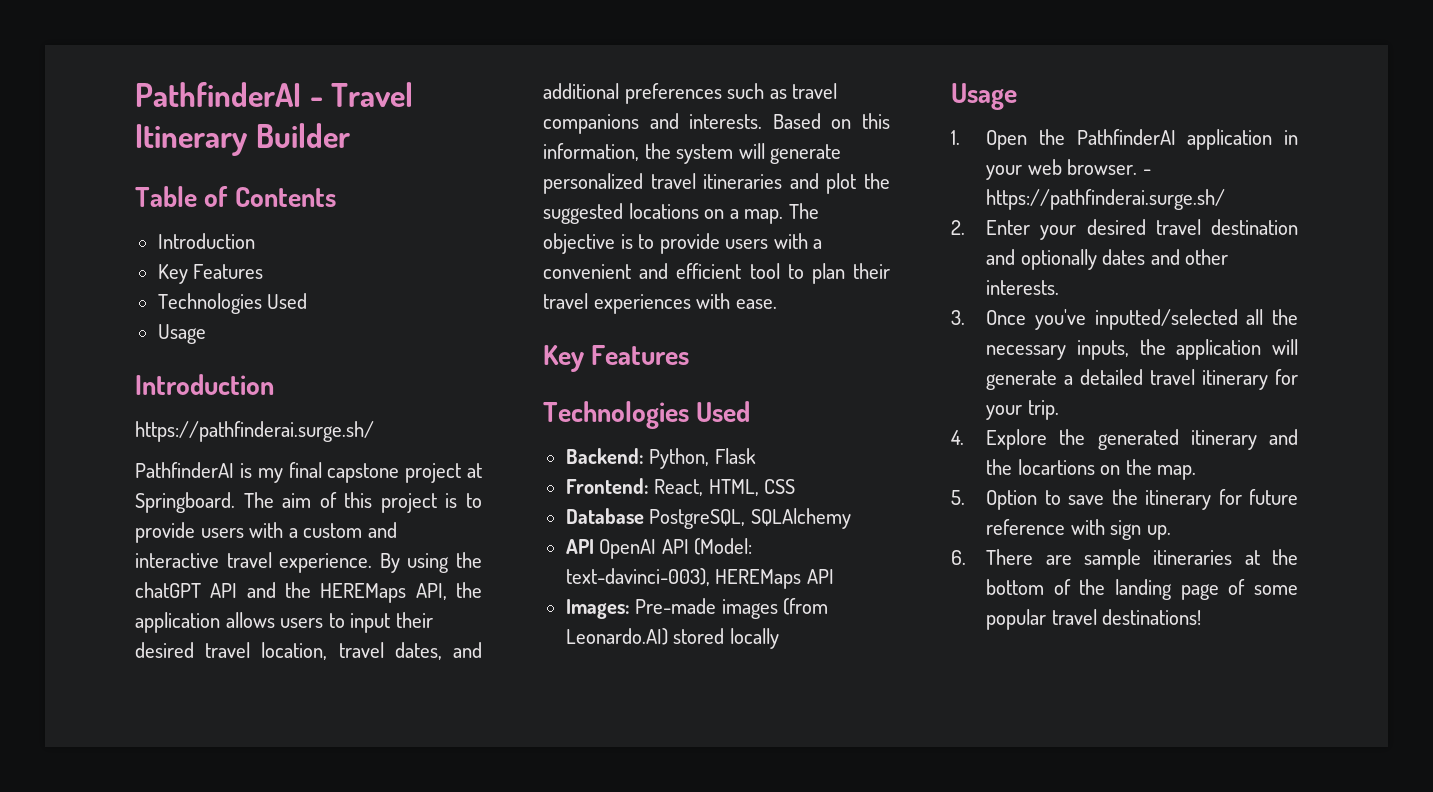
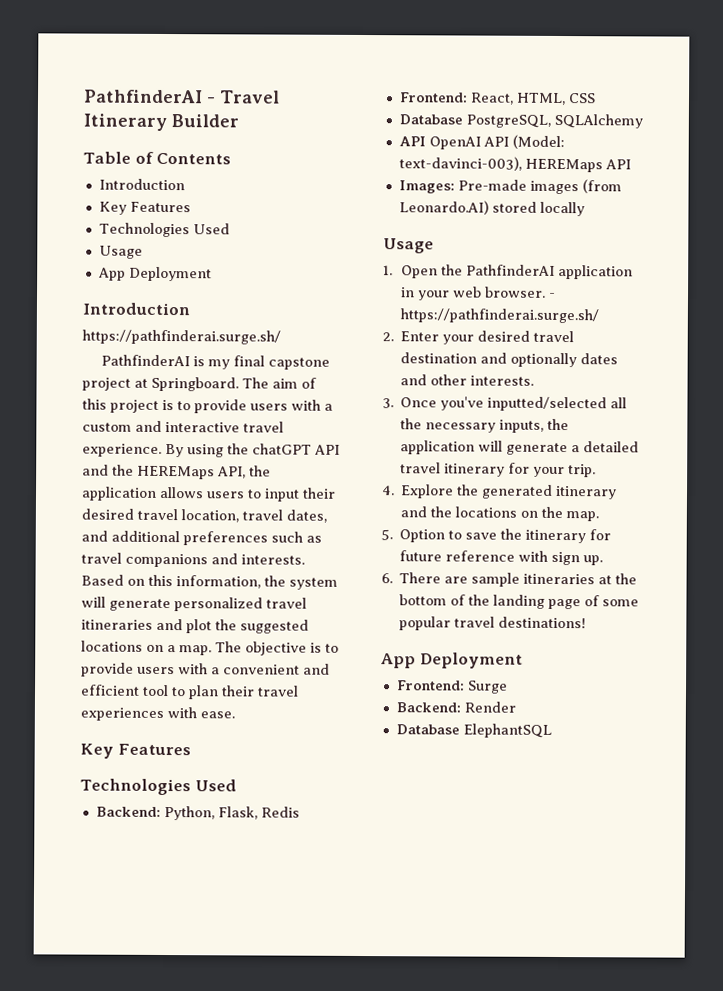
(206, 334) none -> [97,266,212,282] // App Deployment
[714,448,756,464] Flask -> [217,806,300,820] Flask, Redis
[1017,459,1095,475] locartions -> [455,506,518,518] locations
(1202, 617) none -> [380,652,523,669] [396,680,508,694] [395,701,516,713] [395,723,552,738] // App Deployment // Frontend: Surge // Backend: Render // Database ElephantSQL

